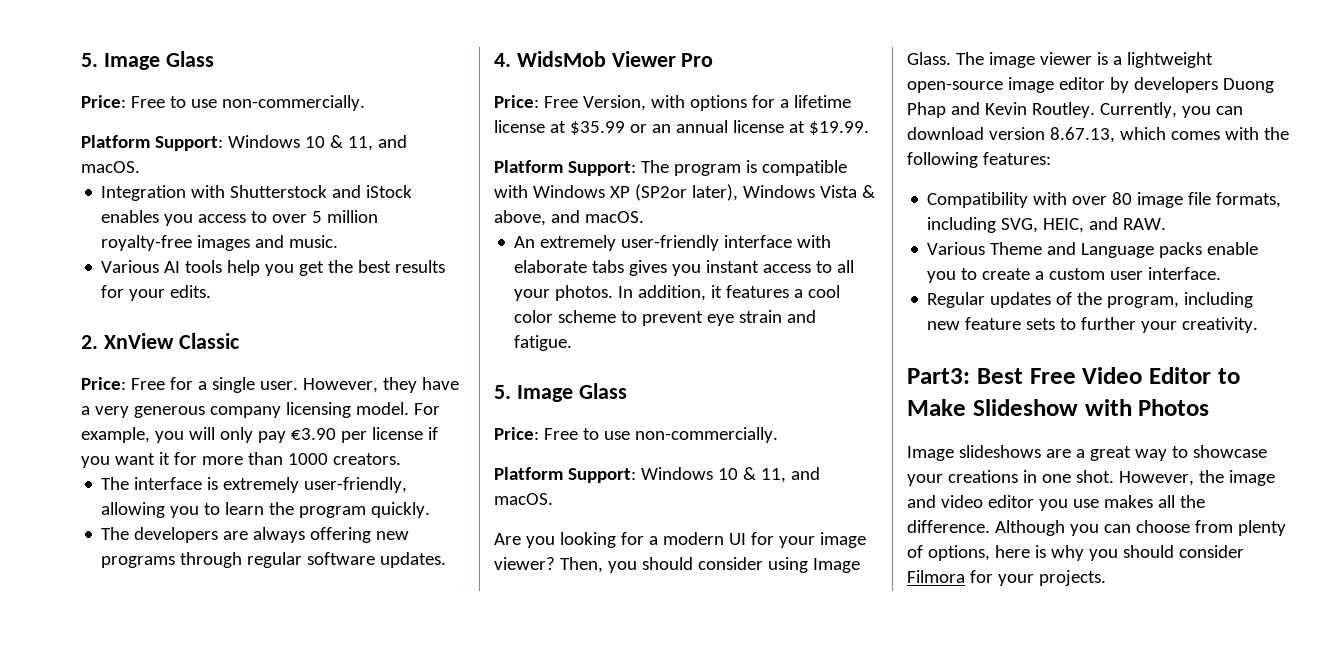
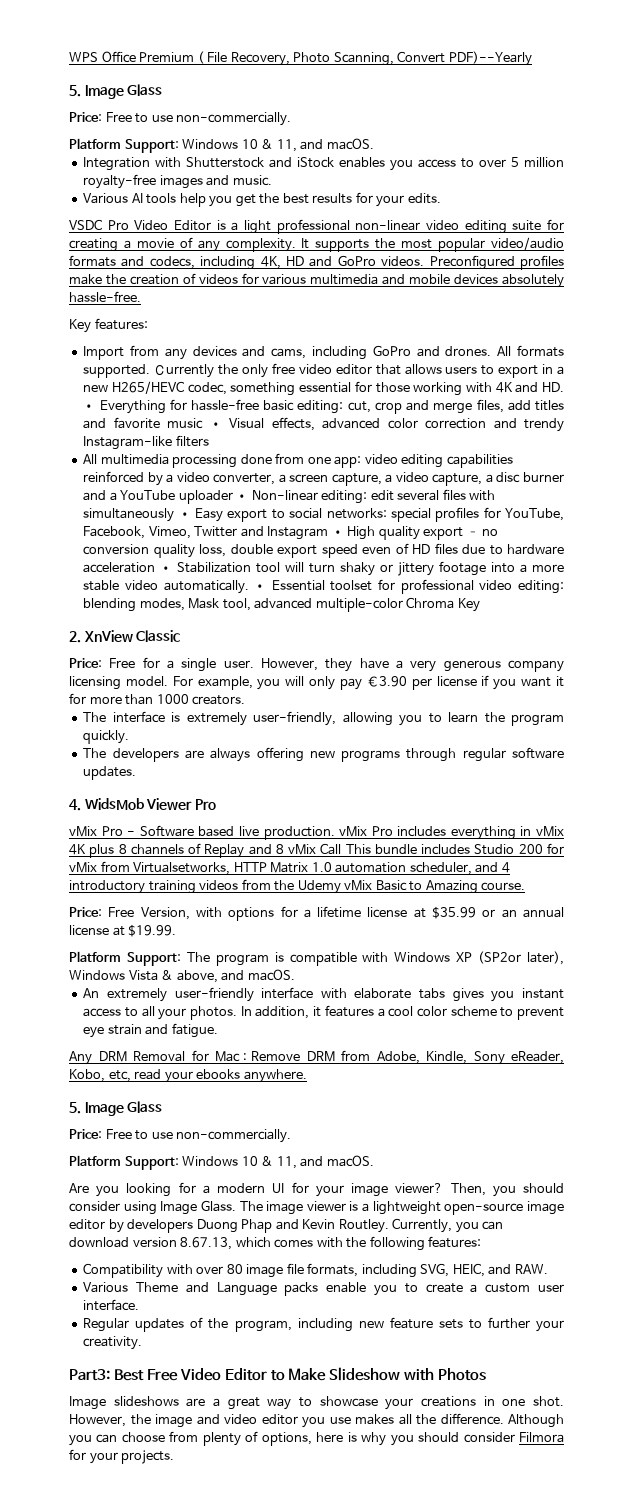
(81, 60) none -> [69,51,532,66] WPS Office Premium ( File Recovery, Photo Scanning, Convert PDF)--Yearly //
(212, 291) none -> [69,219,564,234] [69,237,565,252] [69,255,564,270] [69,273,565,288] [69,291,141,303] [69,318,148,333] [83,345,564,360] [83,363,564,378] [83,381,564,396] [83,399,565,414] [83,417,565,432] [83,435,209,450] [83,453,513,468] [83,471,564,486] [83,489,496,504] [83,507,564,522] [83,526,499,540] [83,543,565,558] [83,561,565,576] [83,579,564,594] [83,597,480,612] // VSDC Pro Video Editor is a light professional non-linear video editing suite for creating a movie of any complexity. It supports the most popular video/audio formats and codecs, including 4K, HD and GoPro videos. Preconfigured profiles make the creation of videos for various multimedia and mobile devices absolutely hassle-free. // Key features: // Import from any devices and cams, including GoPro and drones. All formats supported. Сurrently the only free video editor that allows users to export in a new H265/HEVC codec, something essential for those working with 4K and HD. • Everything for hassle-free basic editing: cut, crop and merge files, add titles and favorite music • Visual effects, advanced color correction and trendy Instagram-like filters // All multimedia processing done from one app: video editing capabilities reinforced by a video converter, a screen capture, a video capture, a disc burner and a YouTube uploader • Non-linear editing: edit several files with simultaneously • Easy export to social networks: special profiles for YouTube, Facebook, Vimeo, Twitter and Instagram • High quality export – no conversion quality loss, double export speed even of HD files due to hardware acceleration • Stabilization tool will turn shaky or jittery footage into a more stable video automatically. • Essential toolset for professional video editing: blending modes, Mask tool, advanced multiple-color Chroma Key
(714, 60) none -> [69,825,564,840] [69,843,564,858] [69,861,510,875] [69,879,526,894] // vMix Pro - Software based live production. vMix Pro includes everything in vMix 4K plus 8 channels of Replay and 8 vMix Call This bundle includes Studio 200 for vMix from Virtualsetworks, HTTP Matrix 1.0 automation scheduler, and 4 introductory training videos from the Udemy vMix Basic to Amazing course.
(573, 343) none -> [69,1050,564,1065] [69,1069,307,1083] // Any DRM Removal for Mac：Remove DRM from Adobe, Kindle, Sony eReader, Kobo, etc, read your ebooks anywhere.

